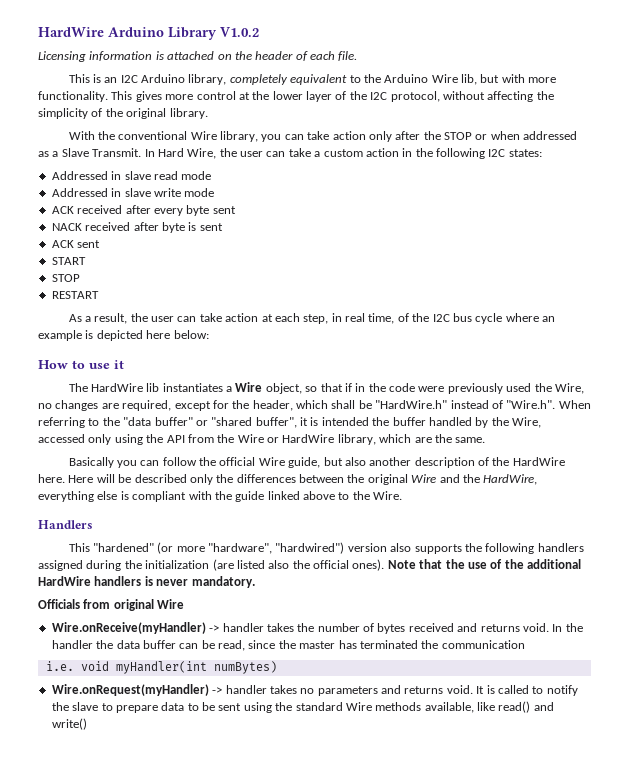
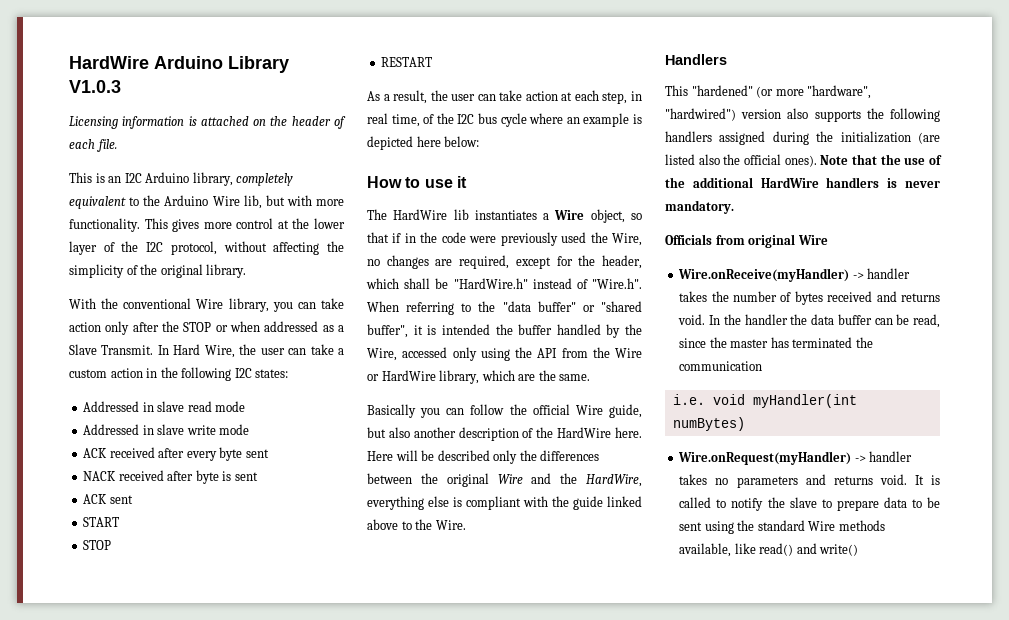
[220,27,259,37] V1.0.2 -> [69,80,121,93] V1.0.3

